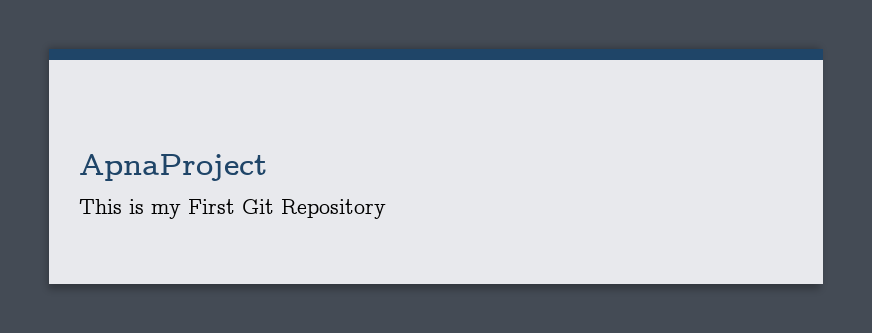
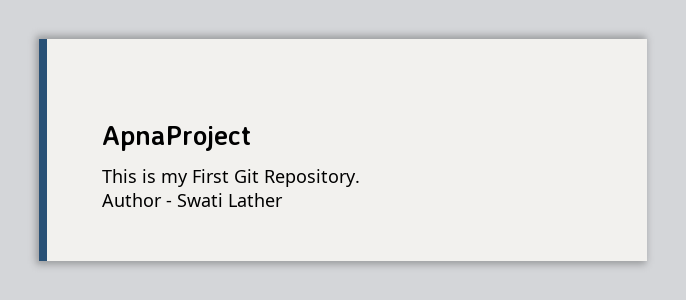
[281,199,386,219] Repository -> [264,169,360,187] [102,193,283,207] Repository. // Author - Swati Lather

